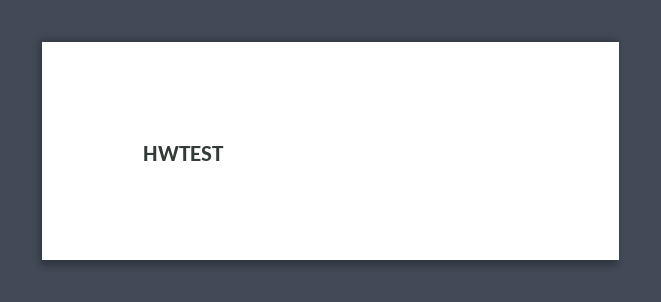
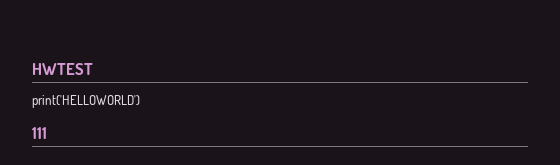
(224, 153) none -> [32,95,140,108] [32,127,47,139] // print('HELLOWORLD') // 111

